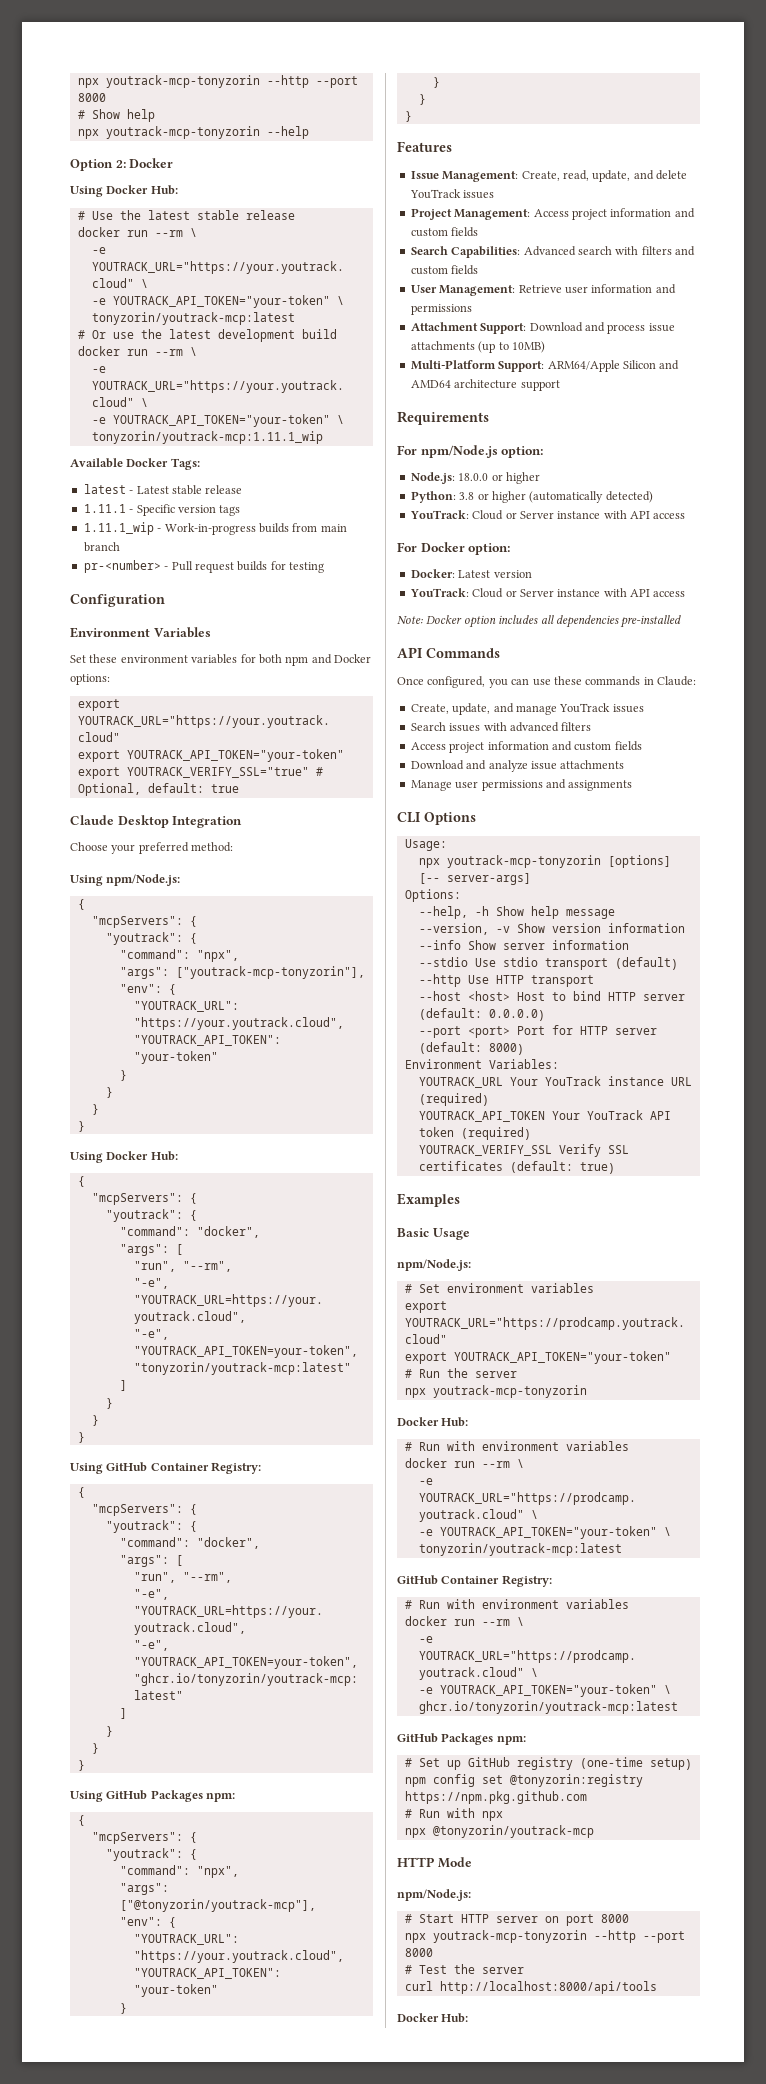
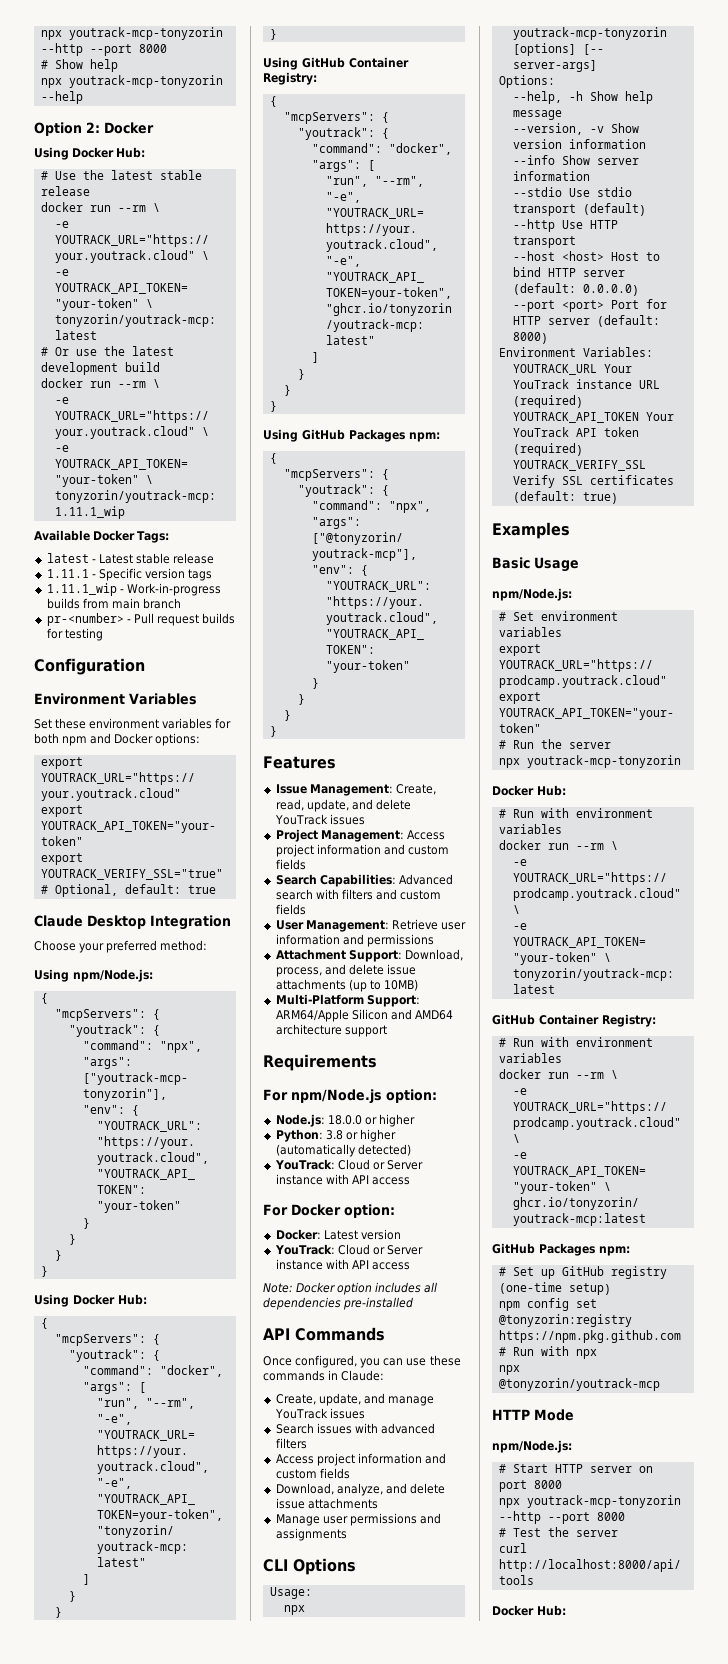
[529,322,646,334] Download and process -> [404,949,463,961] [275,964,384,977] Download, process, and delete
[410,760,528,772] Download and analyze -> [275,1483,445,1496] Download, analyze, and delete

